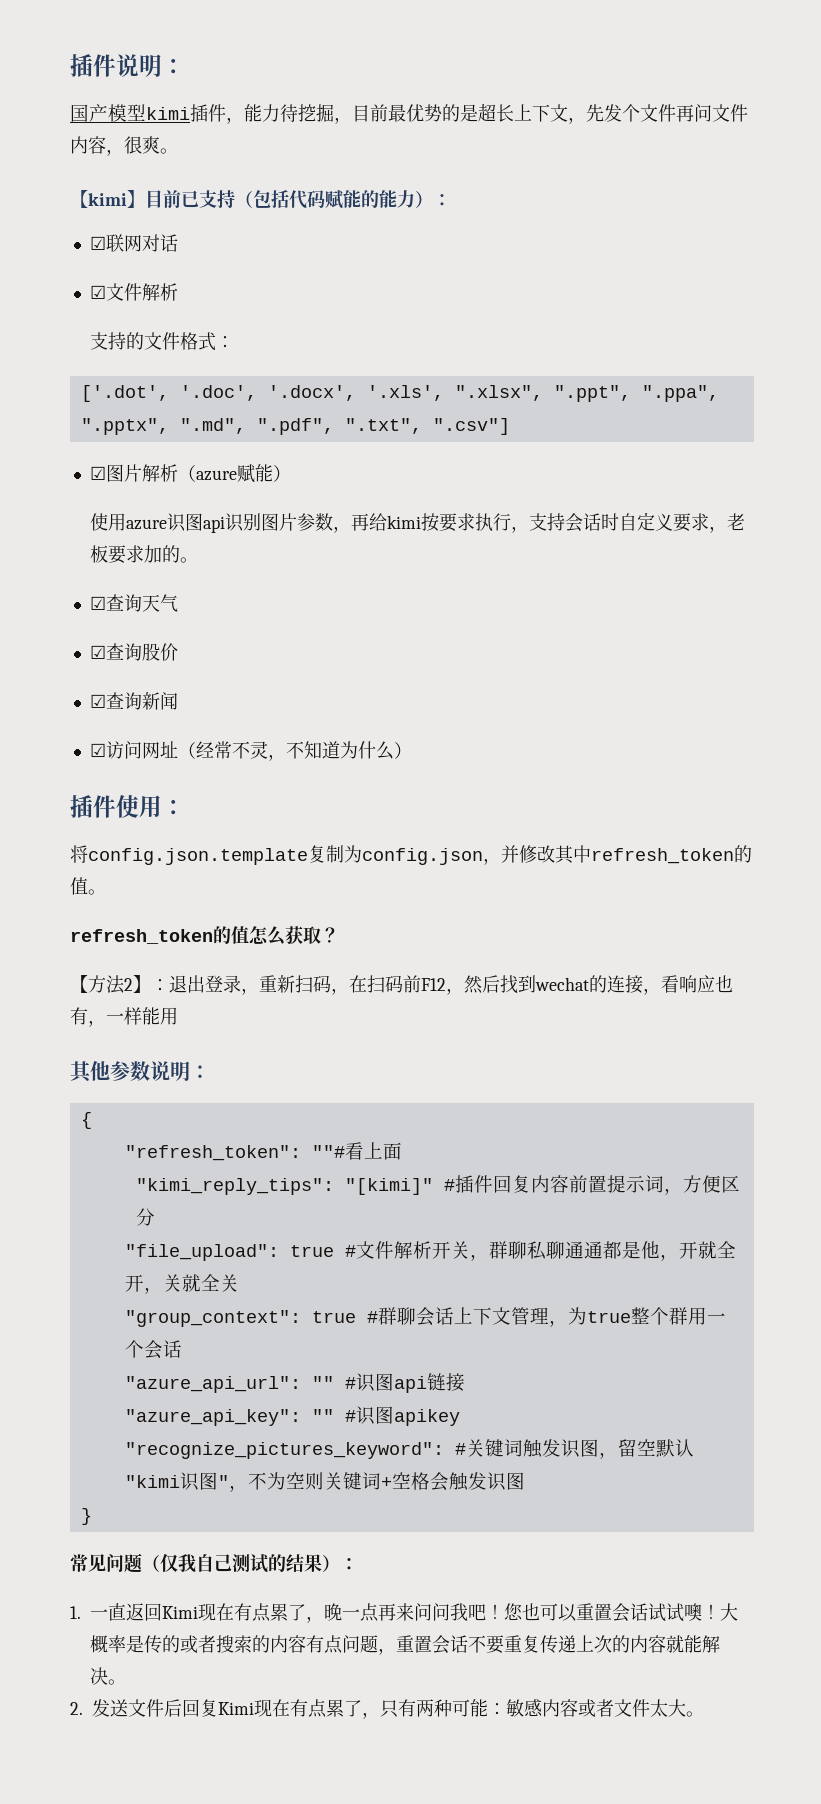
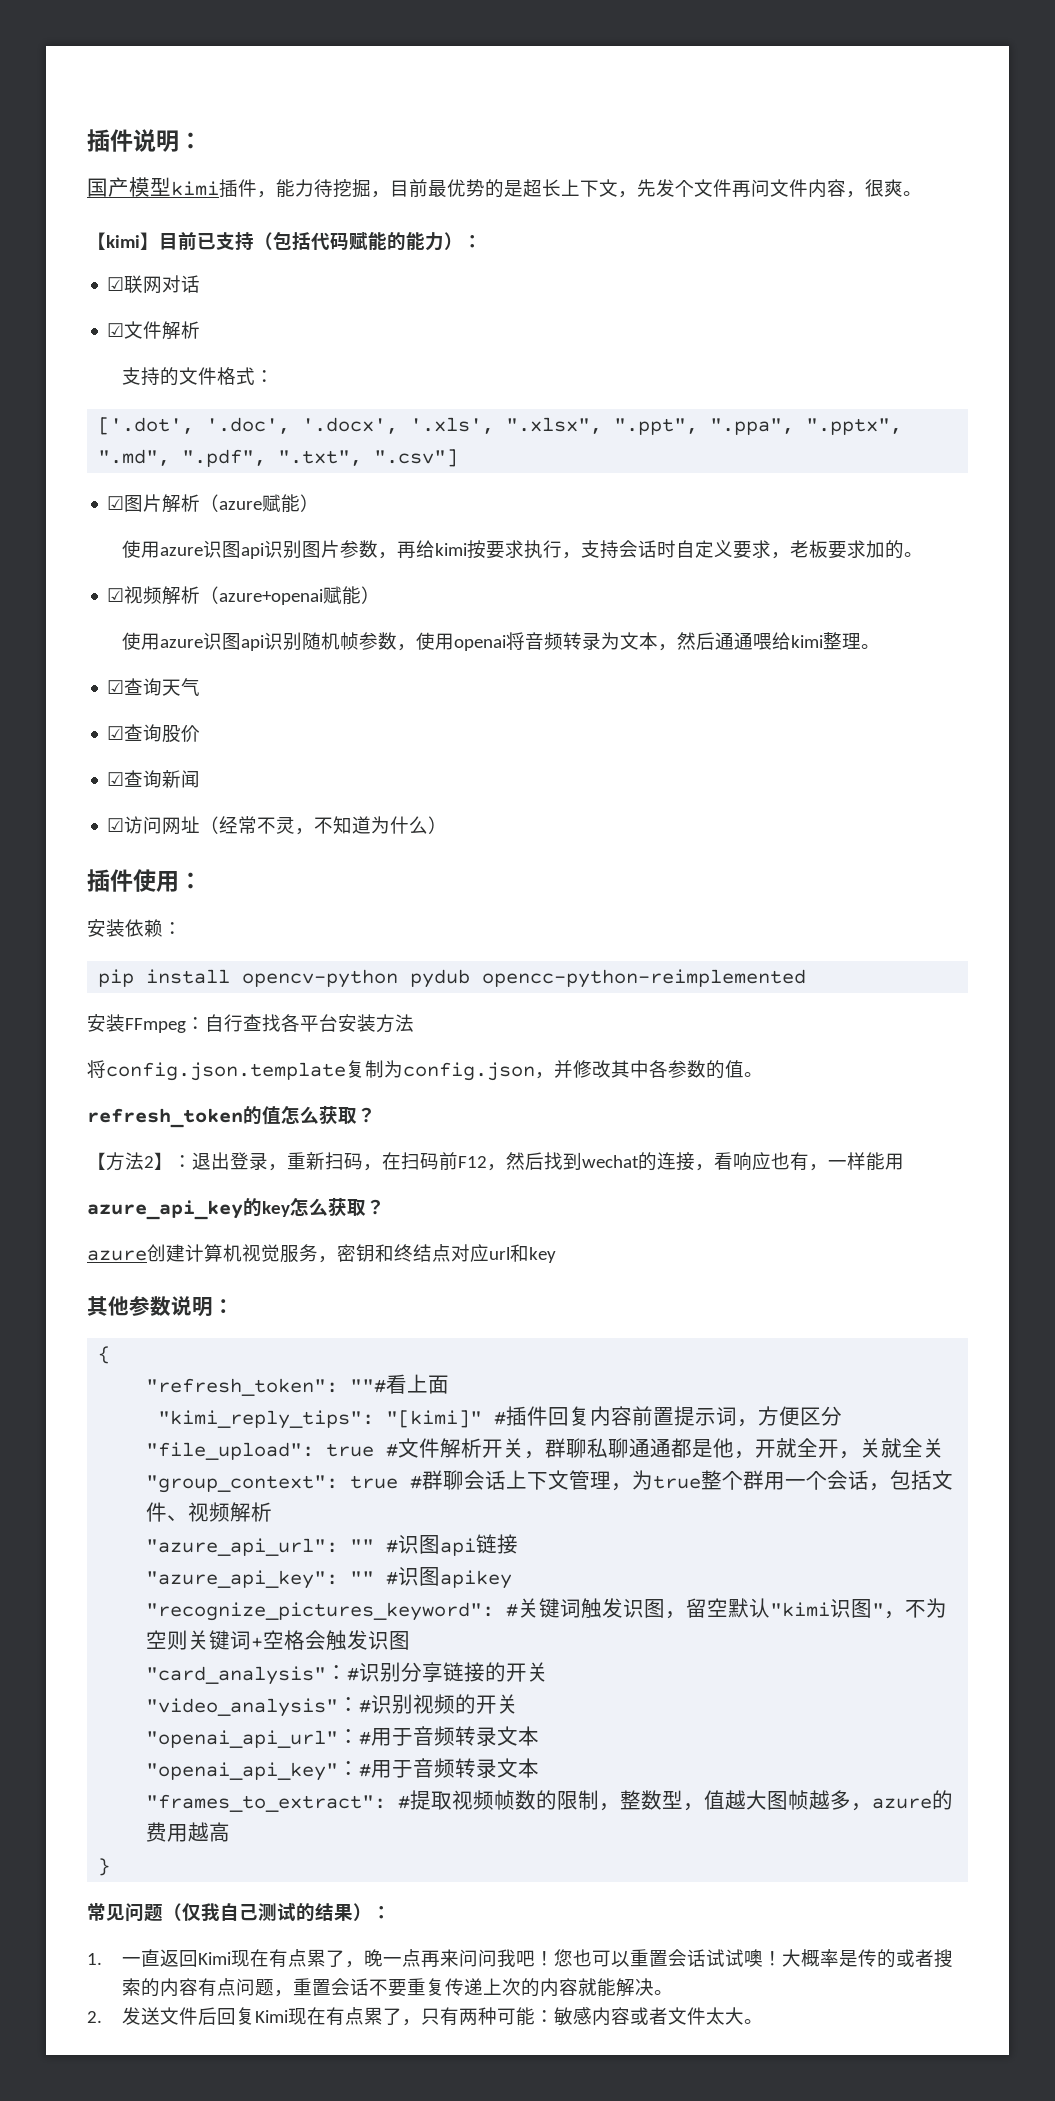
(198, 560) none -> [107,586,381,605] [122,632,881,651] // ☑视频解析（azure+openai赋能） // 使用azure识图api识别随机帧参数，使用openai将音频转录为文本，然后通通喂给kimi整理。
(185, 807) none -> [87,919,182,937] [98,969,807,988] [87,1014,414,1033] // 安装依赖： // pip install opencv-python pydub opencc-python-reimplemented // 安装FFmpeg：自行查找各平台安装方法
[591,848,734,864] refresh_token -> [649,1060,706,1078] 各参数
(178, 1016) none -> [87,1197,385,1220] [87,1244,556,1263] // azure_api_key的key怎么获取？ // azure创建计算机视觉服务，密钥和终结点对应url和key
(182, 1349) none -> [869,1470,954,1491] [146,1502,273,1522] ，包括文件、视频解析
(525, 1481) none -> [146,1662,549,1685] [146,1694,519,1717] [146,1726,540,1748] [146,1758,540,1781] [146,1790,954,1812] [146,1822,231,1842] // "card_analysis"：#识别分享链接的开关 // "video_analysis"：#识别视频的开关 // "openai_api_url"：#用于音频转录文本 // "openai_api_key"：#用于音频转录文本 // "frames_to_extract": #提取视频帧数的限制，整数型，值越大图帧越多，azure的费用越高

